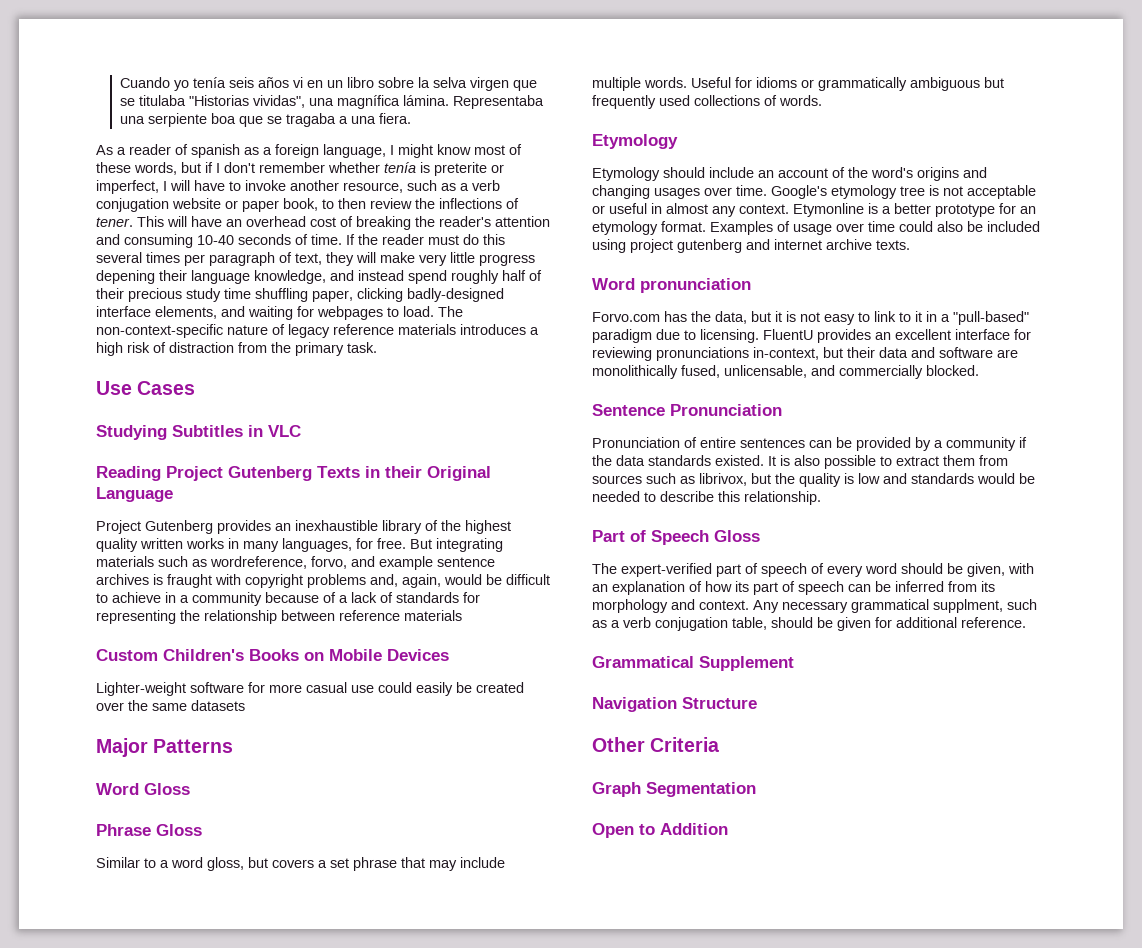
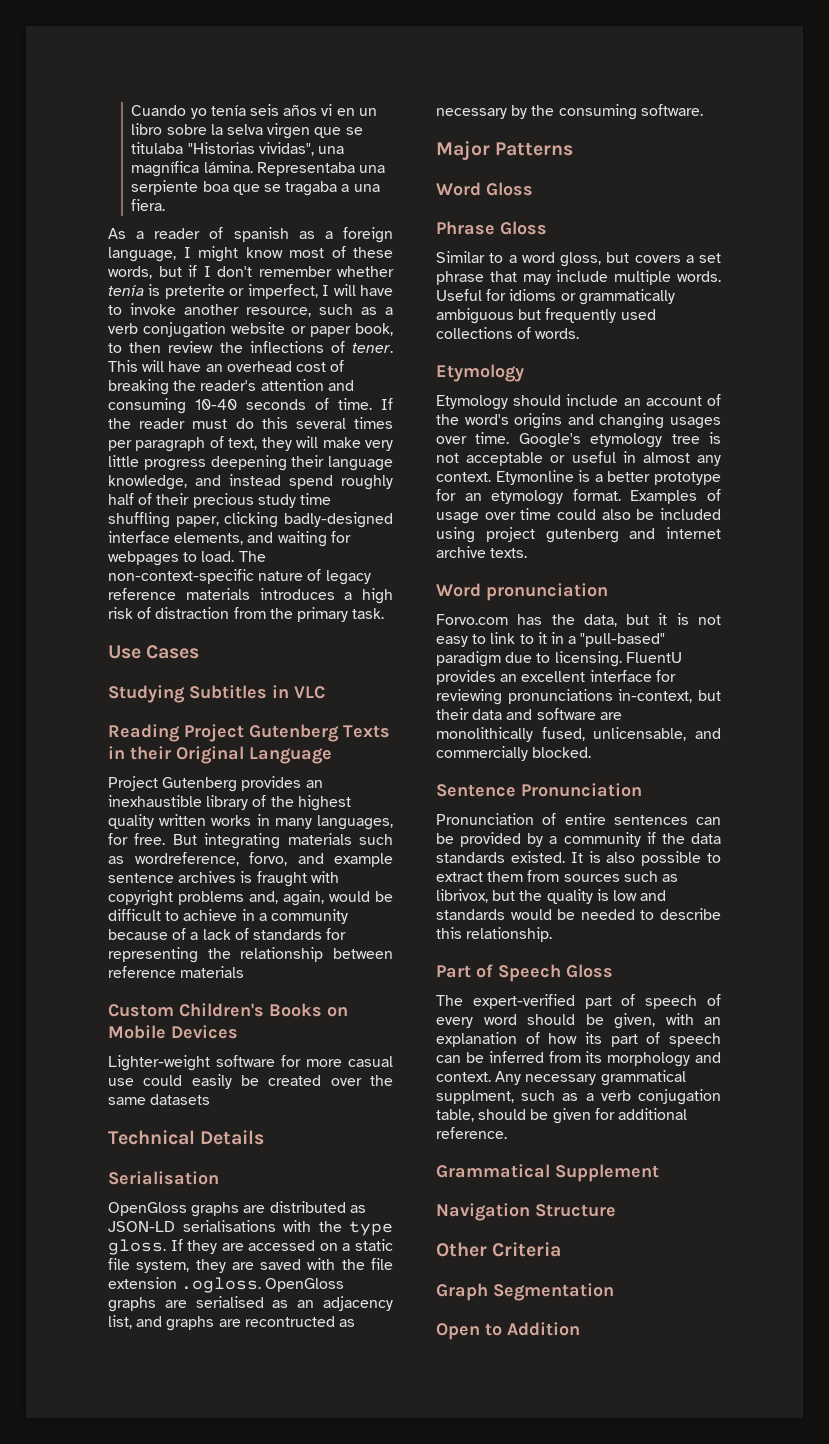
[96,270,155,284] depening -> [210,455,287,471] deepening
(245, 705) none -> [108,1130,265,1145] [108,1171,219,1185] [108,1201,366,1217] [108,1220,393,1236] [108,1239,393,1255] [108,1258,393,1273] [108,1277,345,1293] [108,1296,393,1312] [108,1315,355,1331] [436,104,703,120] // Technical Details // Serialisation // OpenGloss graphs are distributed as JSON-LD serialisations with the type gloss. If they are accessed on a static file system, they are saved with the file extension .ogloss. OpenGloss graphs are serialised as an adjacency list, and graphs are recontructed as necessary by the consuming software.

